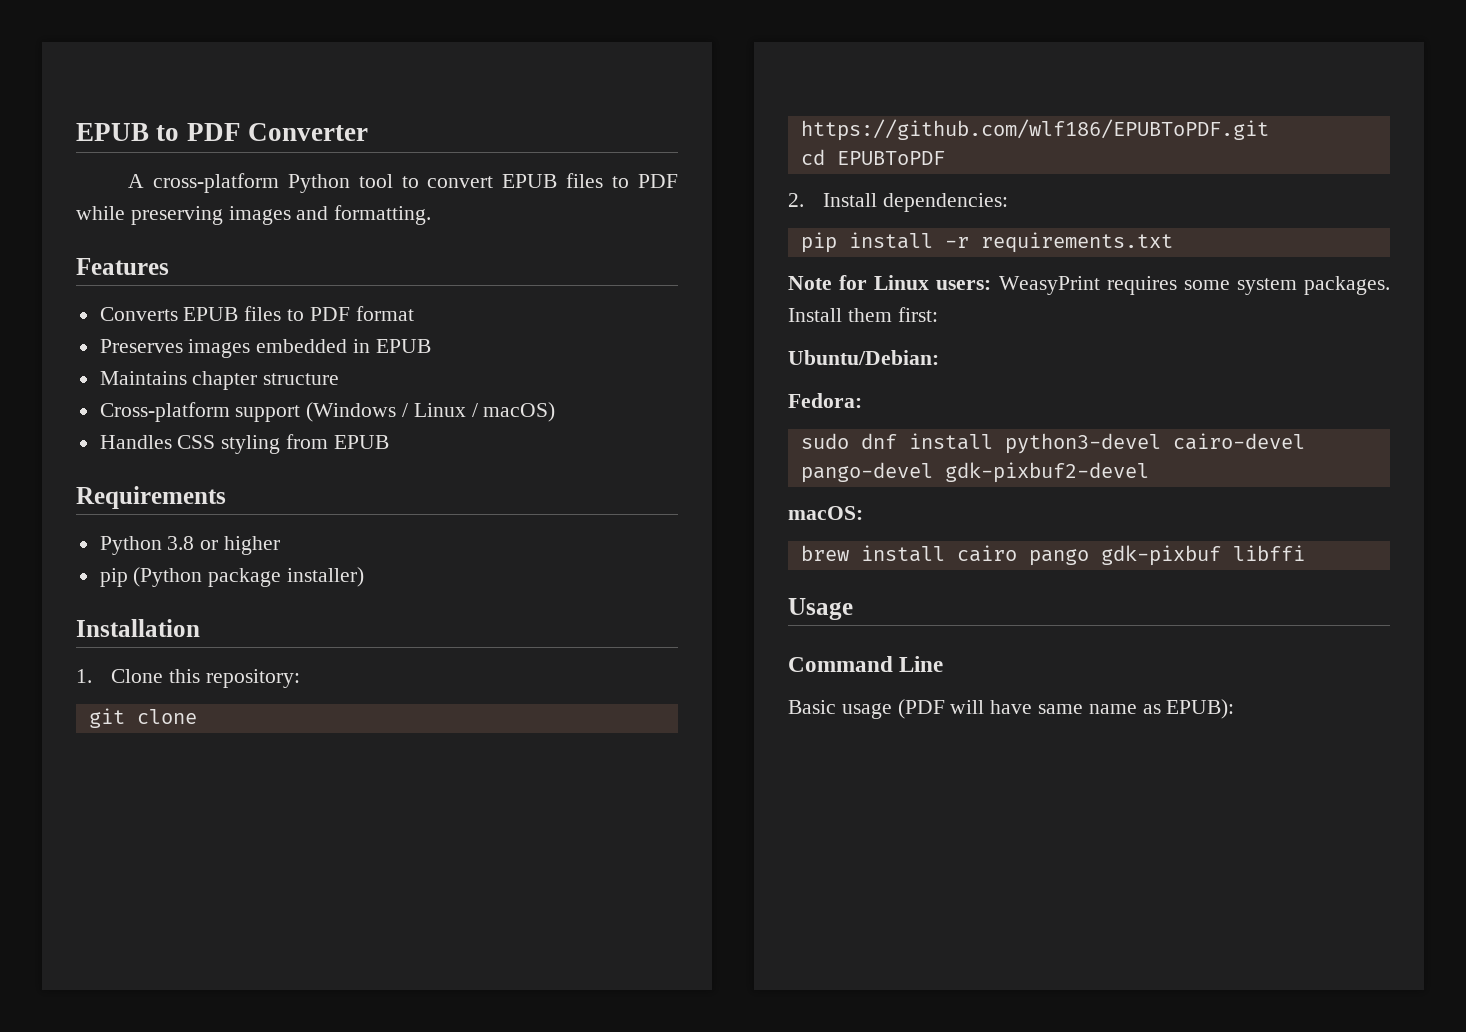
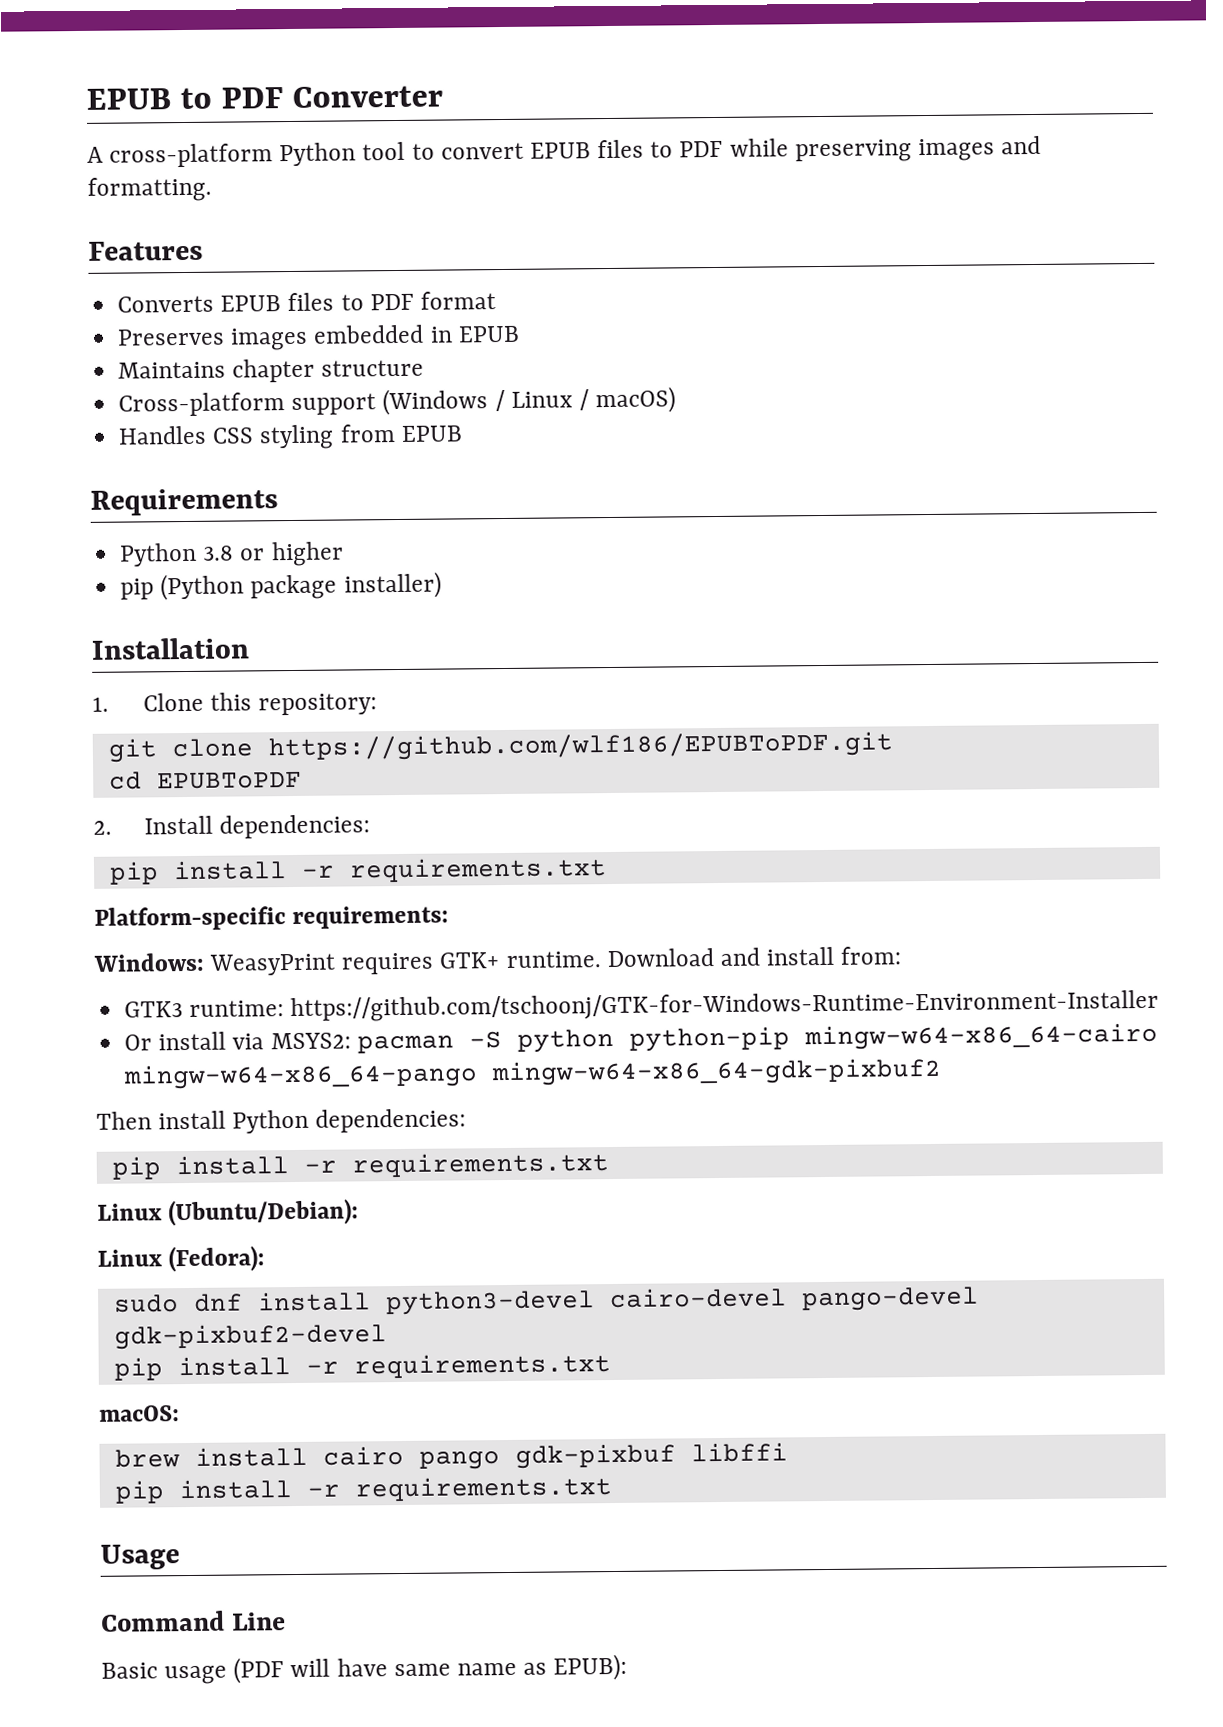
[788,275,1390,295] [788,307,938,322] [788,350,939,365] [788,393,862,408] Note for Linux users: WeasyPrint requires some system packages. Install them first: // Ubuntu/Debian: // Fedora: -> [94,905,450,931] [93,946,902,976] [124,989,1160,1023] [124,1022,1158,1054] [123,1057,943,1090] [96,1108,467,1134] [111,1152,609,1180] [97,1198,360,1227] [97,1245,266,1273] Platform-specific requirements: // Windows: WeasyPrint requires GTK+ runtime. Download and install from: // GTK3 runtime: https://github.com/tschoonj/GTK-for-Windows-Runtime-Environment-Installer // Or install via MSYS2: pacman -S python python-pip mingw-w64-x86_64-cairo mingw-w64-x86_64-pango mingw-w64-x86_64-gdk-pixbuf2 // Then install Python dependencies: // pip install -r requirements.txt // Linux (Ubuntu/Debian): // Linux (Fedora):
(1149, 472) none -> [113,1353,611,1381] // pip install -r requirements.txt
(1305, 553) none -> [114,1476,612,1504] // pip install -r requirements.txt

